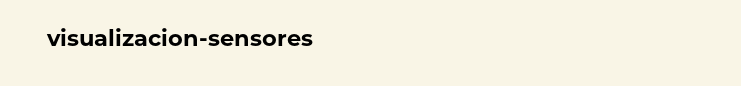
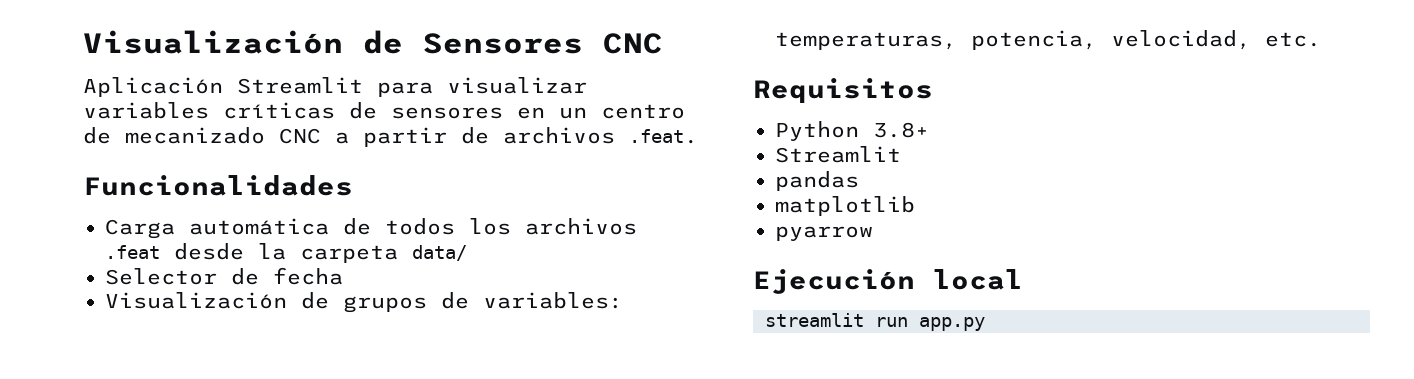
[46,28,313,46] visualizacion-sensores -> [83,30,663,54] [83,77,587,97] [83,102,685,119] [83,127,698,147] [83,175,353,196] [105,218,637,239] [105,243,467,263] [105,267,343,285] [105,292,623,313] [775,30,1321,50] [753,78,933,103] [775,121,929,141] [775,146,901,163] [775,171,859,191] [775,196,915,216] [775,226,873,241] [753,269,1023,294] [765,313,985,331] Visualización de Sensores CNC // Aplicación Streamlit para visualizar variables críticas de sensores en un centro de mecanizado CNC a partir de archivos .feat. // Funcionalidades // Carga automática de todos los archivos .feat desde la carpeta data/ // Selector de fecha // Visualización de grupos de variables: temperaturas, potencia, velocidad, etc. // Requisitos // Python 3.8+ // Streamlit // pandas // matplotlib // pyarrow // Ejecución local // streamlit run app.py

